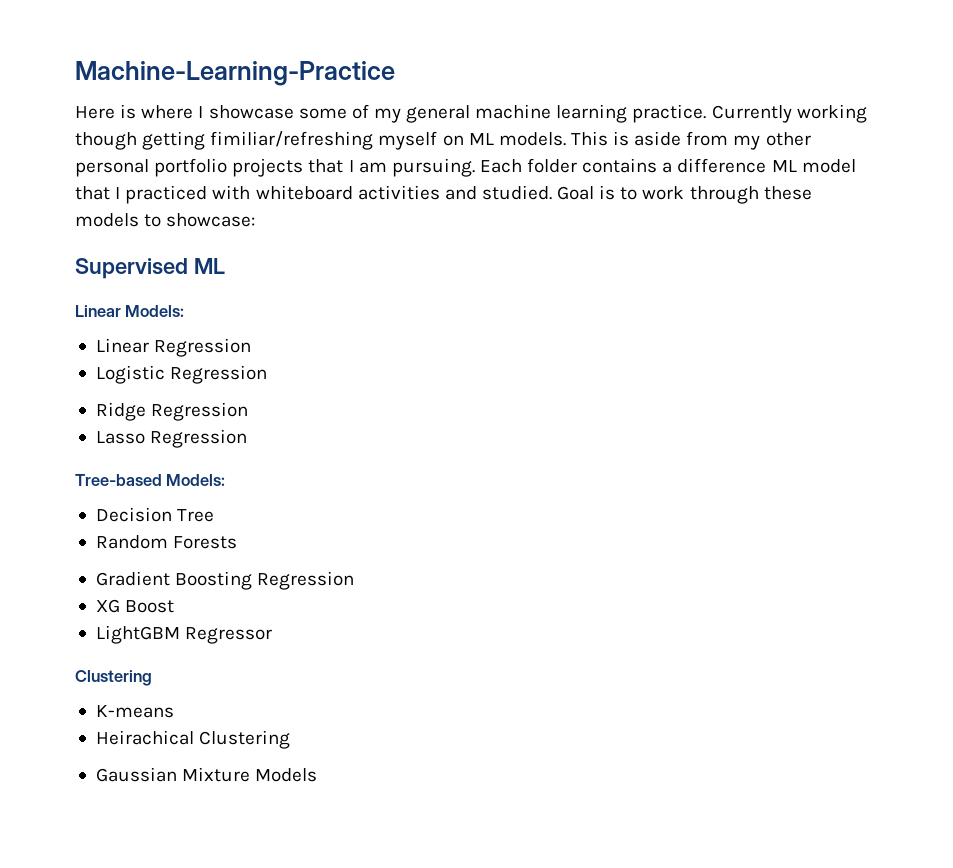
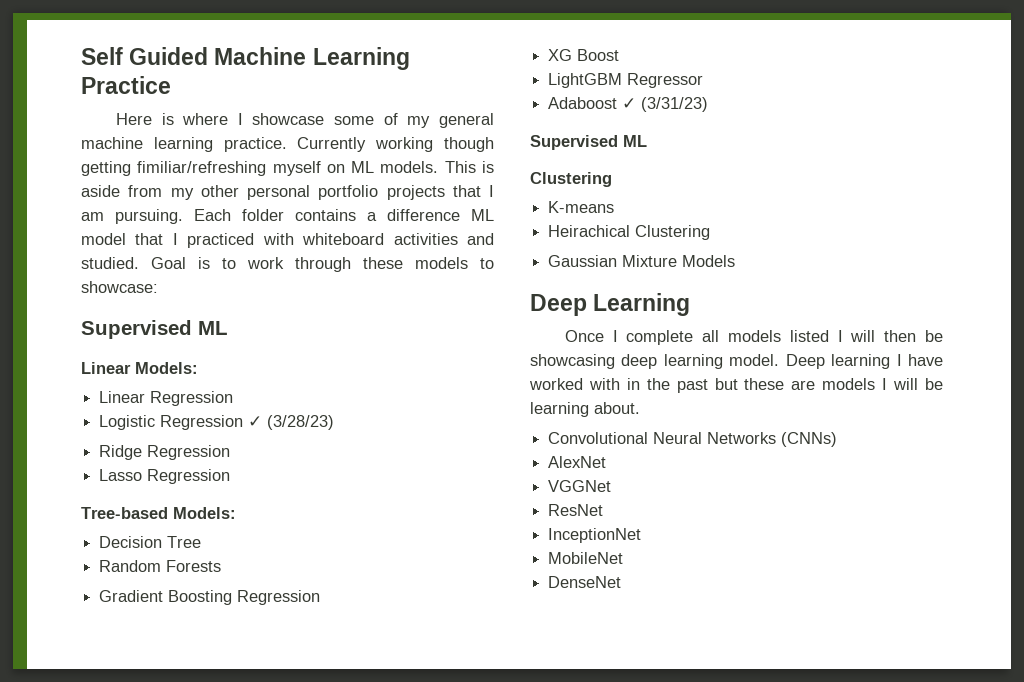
[75,61,395,86] Machine-Learning-Practice -> [81,47,410,70] [81,76,171,94] Self Guided Machine Learning Practice
(268, 374) none -> [248,415,335,430] ✓ (3/28/23)
(273, 635) none -> [548,97,709,112] [530,135,647,150] // Adaboost ✓ (3/31/23) // Supervised ML
(318, 775) none -> [530,293,691,316] [564,330,943,345] [530,354,943,369] [529,378,944,393] [530,402,640,417] [548,432,838,447] [548,456,607,468] [548,480,612,492] [548,504,604,516] [548,528,642,543] [548,552,624,564] [548,576,622,588] // Deep Learning // Once I complete all models listed I will then be showcasing deep learning model. Deep learning I have worked with in the past but these are models I will be learning about. // Convolutional Neural Networks (CNNs) // AlexNet // VGGNet // ResNet // InceptionNet // MobileNet // DenseNet

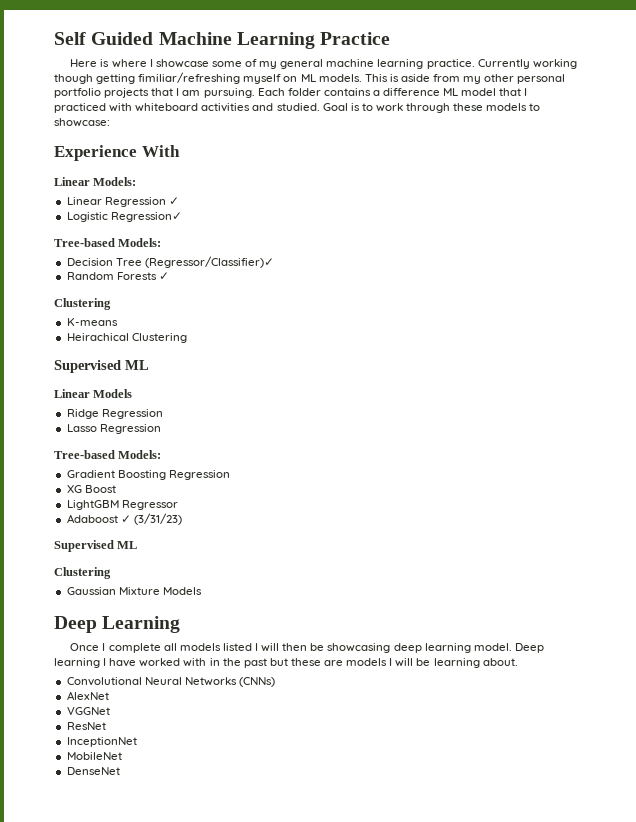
[81,320,228,339] Supervised ML -> [54,145,180,161] Experience With
(234, 398) none -> [168,197,179,205] ✓
[160,415,335,430] Regression ✓ (3/28/23) -> [110,212,182,222] [54,238,162,247] [66,256,274,268] [66,272,169,280] [54,298,111,310] [66,318,118,326] [66,333,187,343] [54,360,149,373] [54,389,133,398] Regression✓ // Tree-based Models: // Decision Tree (Regressor/Classifier)✓ // Random Forests ✓ // Clustering // K-means // Heirachical Clustering // Supervised ML // Linear Models
[99,536,202,548] [99,560,222,572] // Decision Tree // Random Forests -> (162, 454) none
[548,201,615,213] [548,225,711,240] // K-means // Heirachical Clustering -> (111, 573) none

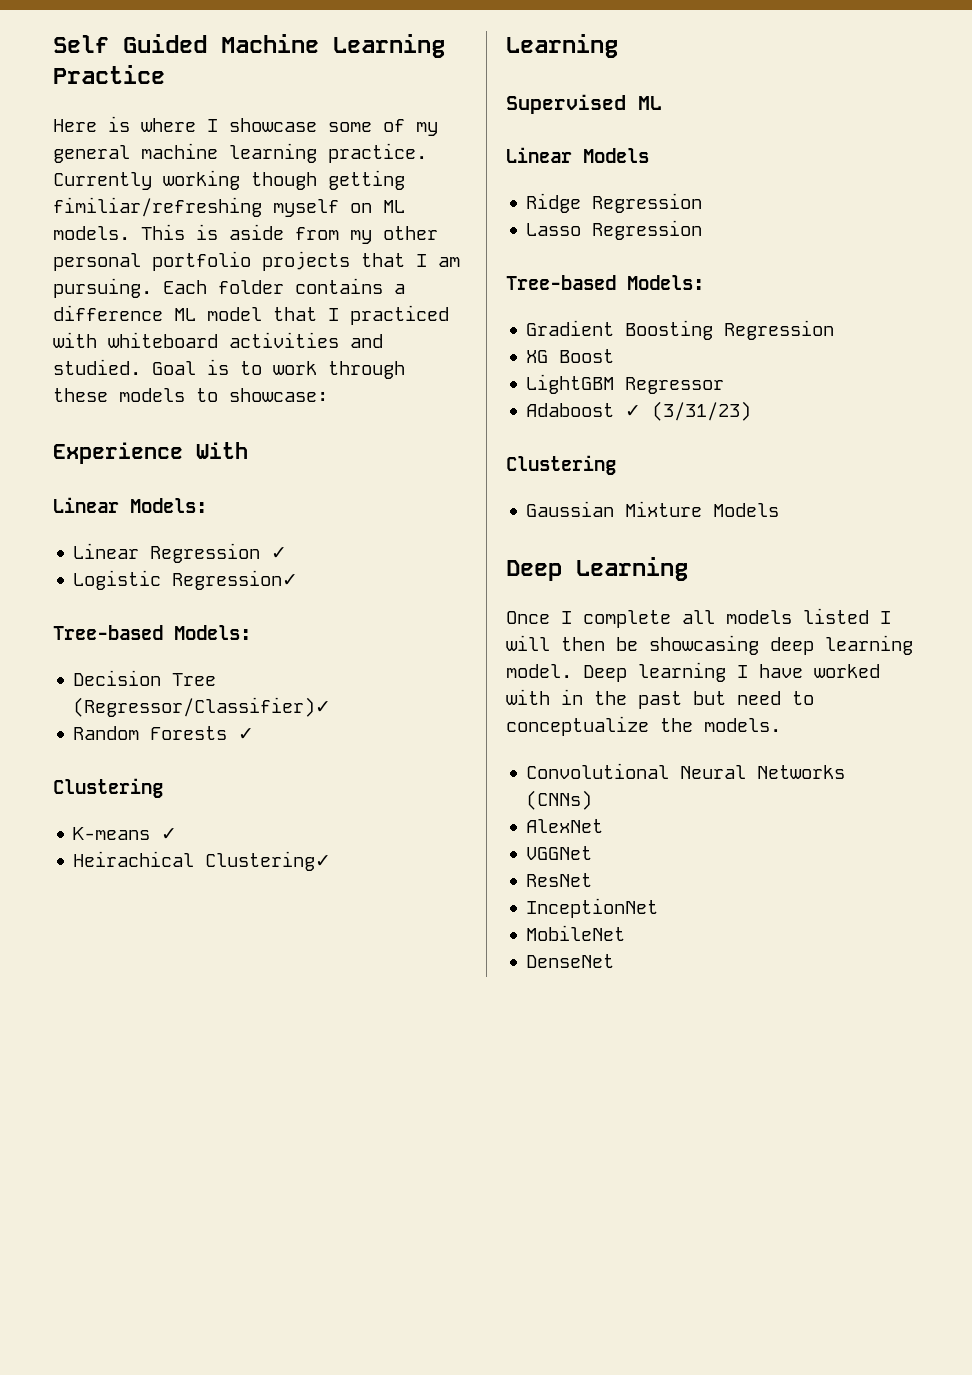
(118, 322) none -> [161,828,178,840] ✓
[131,333,187,343] Clustering -> [205,851,332,871] [506,34,618,58] Clustering✓ // Learning
[54,540,138,552] // Supervised ML -> (752, 411) none
[290,658,518,668] these are models I will be learning about. -> [737,691,814,705] [506,716,781,736] need to conceptualize the models.

